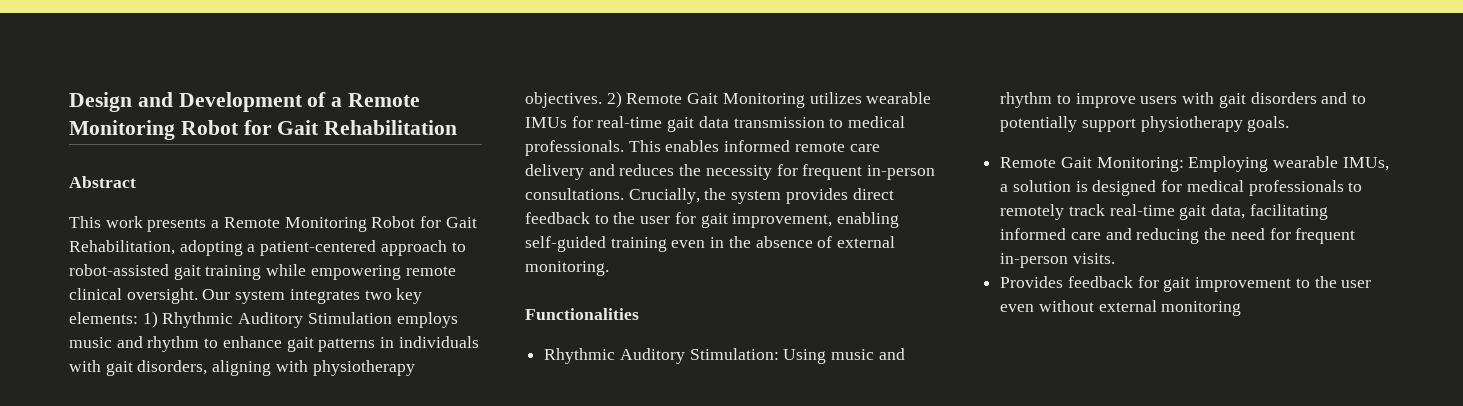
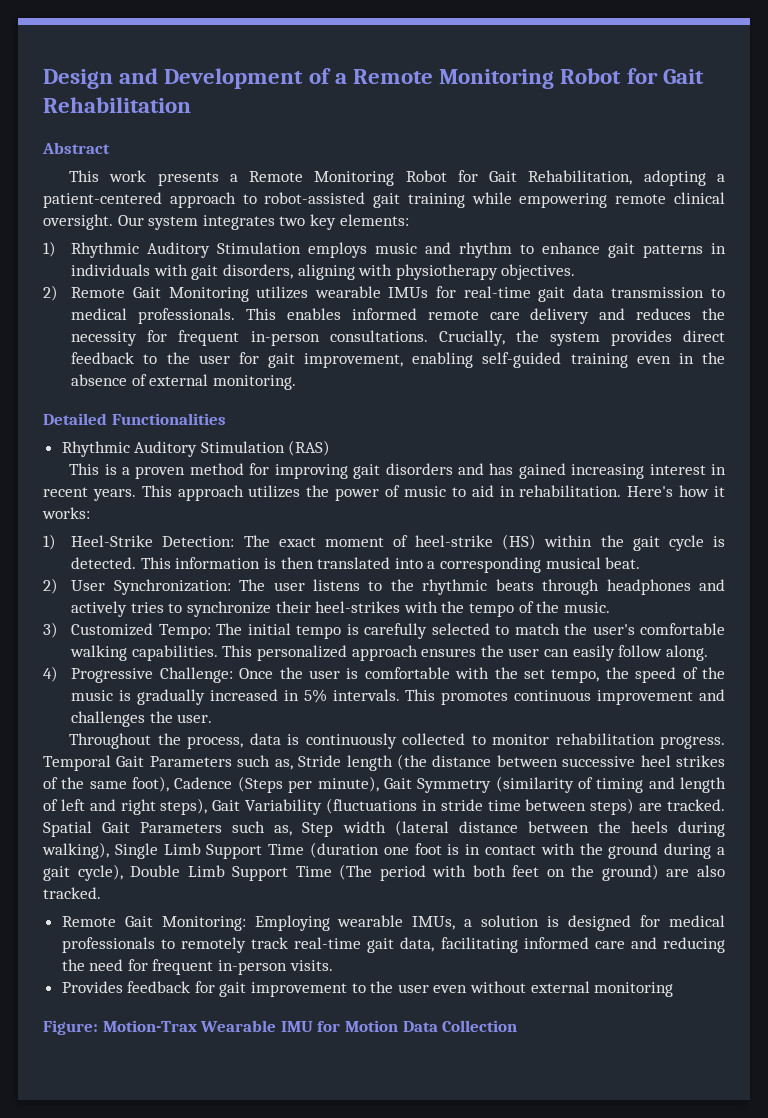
(138, 318) none -> (409, 220) //
(602, 100) none -> (576, 272) //
(609, 268) none -> [43,413,107,425] Detailed
[689,348,905,364] [1000,92,1367,108] [1000,116,1290,132] Stimulation: Using music and rhythm to improve users with gait disorders and to potentially support physiotherapy goals. -> [200,440,331,456] [69,463,726,479] [43,485,726,501] [42,507,90,519] [43,534,725,551] [71,557,641,573] [43,578,725,595] [71,601,610,617] [43,622,725,639] [70,645,708,661] [43,666,725,683] [71,689,725,705] [71,711,213,727] [69,733,726,749] [43,754,725,771] [43,776,726,793] [43,798,725,815] [43,820,725,837] [42,842,725,859] [43,864,725,881] [43,887,101,899] Stimulation (RAS) // This is a proven method for improving gait disorders and has gained increasing interest in recent years. This approach utilizes the power of music to aid in rehabilitation. Here's how it works: // 1) Heel-Strike Detection: The exact moment of heel-strike (HS) within the gait cycle is detected. This information is then translated into a corresponding musical beat. // 2) User Synchronization: The user listens to the rhythmic beats through headphones and actively tries to synchronize their heel-strikes with the tempo of the music. // 3) Customized Tempo: The initial tempo is carefully selected to match the user's comfortable walking capabilities. This personalized approach ensures the user can easily follow along. // 4) Progressive Challenge: Once the user is comfortable with the set tempo, the speed of the music is gradually increased in 5% intervals. This promotes continuous improvement and challenges the user. // Throughout the process, data is continuously collected to monitor rehabilitation progress. Temporal Gait Parameters such as, Stride length (the distance between successive heel strikes of the same foot), Cadence (Steps per minute), Gait Symmetry (similarity of timing and length of left and right steps), Gait Variability (fluctuations in stride time between steps) are tracked. Spatial Gait Parameters such as, Step width (lateral distance between the heels during walking), Single Limb Support Time (duration one foot is in contact with the ground during a gait cycle), Double Limb Support Time (The period with both feet on the ground) are also tracked.
(1242, 308) none -> [43,1020,518,1035] // Figure: Motion-Trax Wearable IMU for Motion Data Collection

